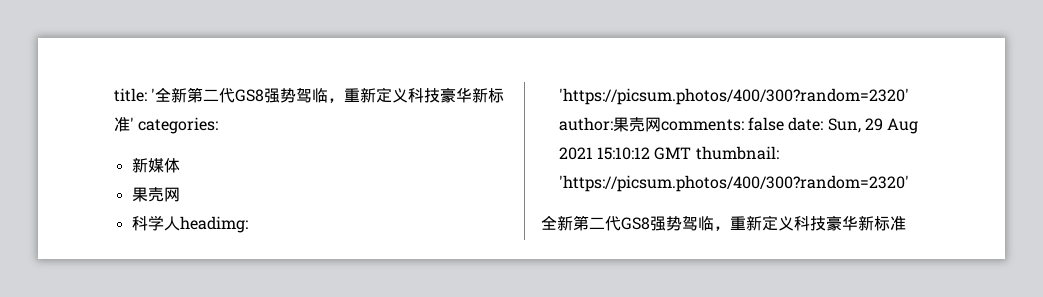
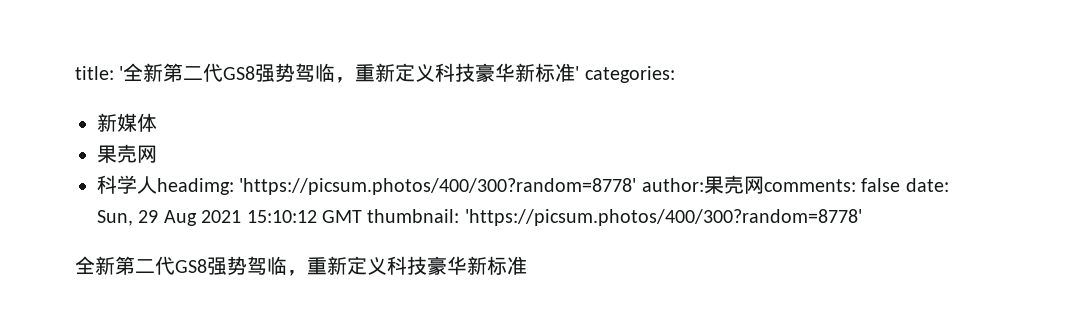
[558,88,909,105] 'https://picsum.photos/400/300?random=2320' -> [239,178,637,195] 'https://picsum.photos/400/300?random=8778'
[558,175,909,192] 'https://picsum.photos/400/300?random=2320' -> [464,209,862,226] 'https://picsum.photos/400/300?random=8778'

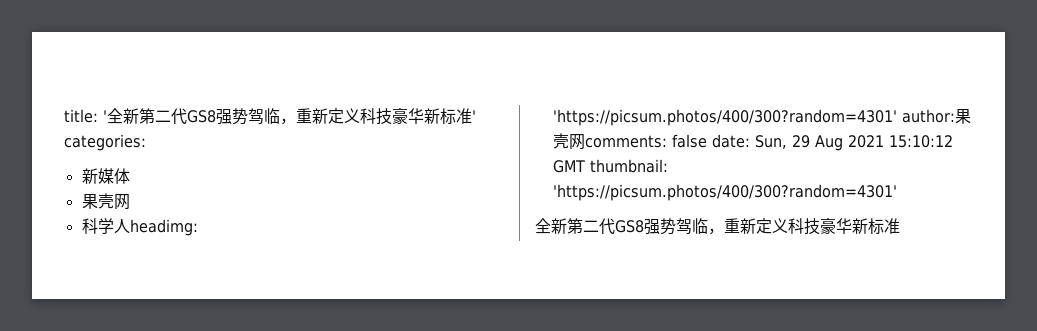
[239,178,637,195] 'https://picsum.photos/400/300?random=8778' -> [552,109,897,126] 'https://picsum.photos/400/300?random=4301'
[464,209,862,226] 'https://picsum.photos/400/300?random=8778' -> [552,184,897,201] 'https://picsum.photos/400/300?random=4301'

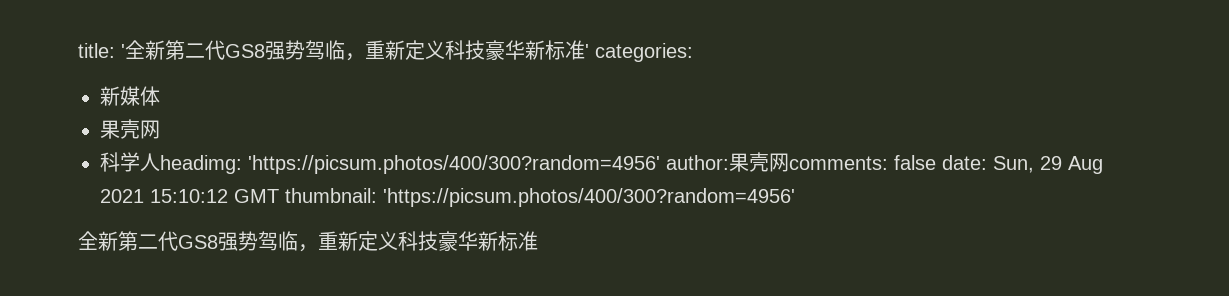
[552,109,897,126] 'https://picsum.photos/400/300?random=4301' -> [248,155,660,174] 'https://picsum.photos/400/300?random=4956'
[552,184,897,201] 'https://picsum.photos/400/300?random=4301' -> [383,188,795,207] 'https://picsum.photos/400/300?random=4956'

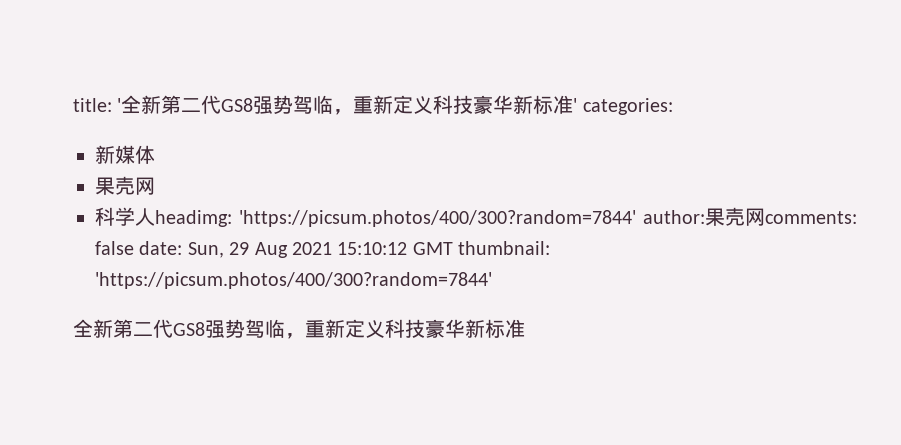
[248,155,660,174] 'https://picsum.photos/400/300?random=4956' -> [239,210,636,227] 'https://picsum.photos/400/300?random=7844'
[383,188,795,207] 'https://picsum.photos/400/300?random=4956' -> [95,272,492,289] 'https://picsum.photos/400/300?random=7844'

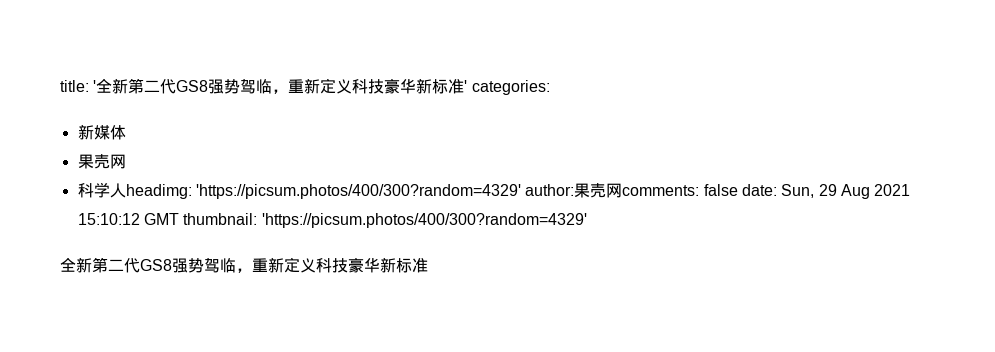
[239,210,636,227] 'https://picsum.photos/400/300?random=7844' -> [195,184,521,199] 'https://picsum.photos/400/300?random=4329'
[95,272,492,289] 'https://picsum.photos/400/300?random=7844' -> [261,213,587,228] 'https://picsum.photos/400/300?random=4329'

